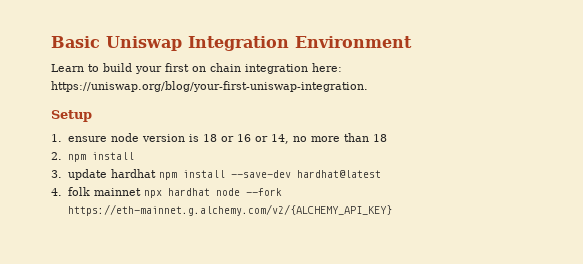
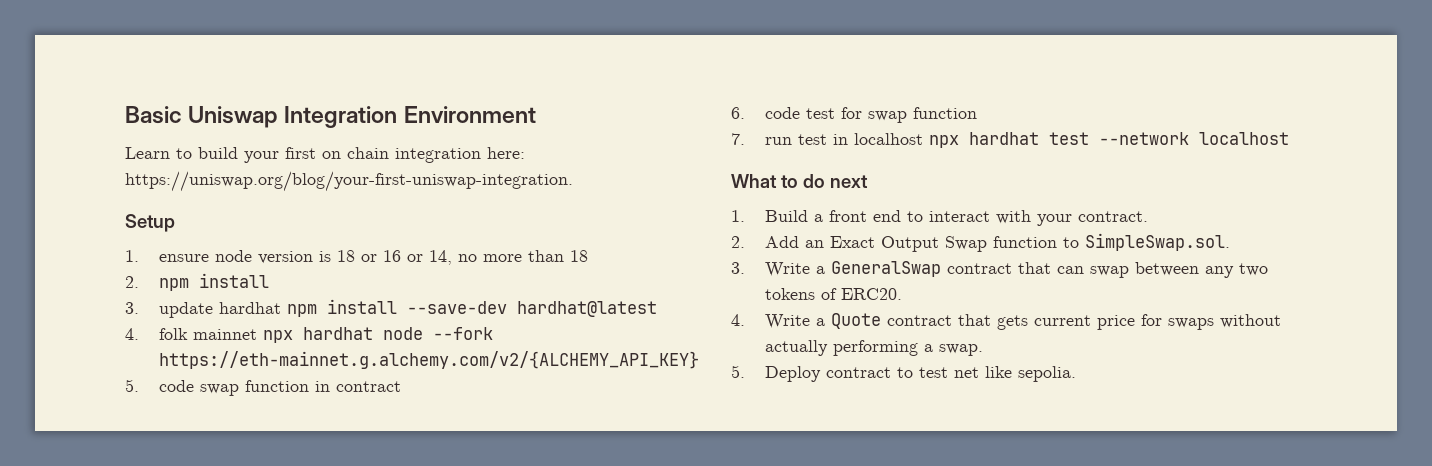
(392, 210) none -> [125,379,401,396] [731,107,977,123] [731,132,1289,148] [731,174,868,188] [731,210,1148,226] [731,233,1230,252] [731,261,1268,278] [764,288,902,300] [731,313,1281,330] [764,340,983,356] [731,365,1076,382] // 5. code swap function in contract // 6. code test for swap function // 7. run test in localhost npx hardhat test --network localhost // What to do next // 1. Build a front end to interact with your contract. // 2. Add an Exact Output Swap function to SimpleSwap.sol. // 3. Write a GeneralSwap contract that can swap between any two tokens of ERC20. // 4. Write a Quote contract that gets current price for swaps without actually performing a swap. // 5. Deploy contract to test net like sepolia.

